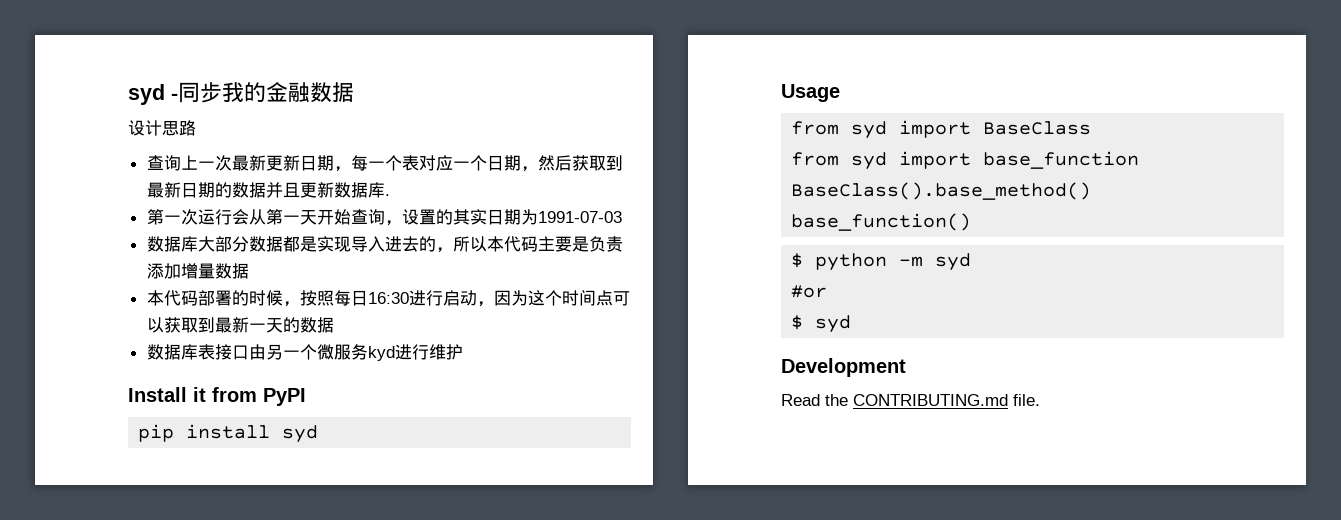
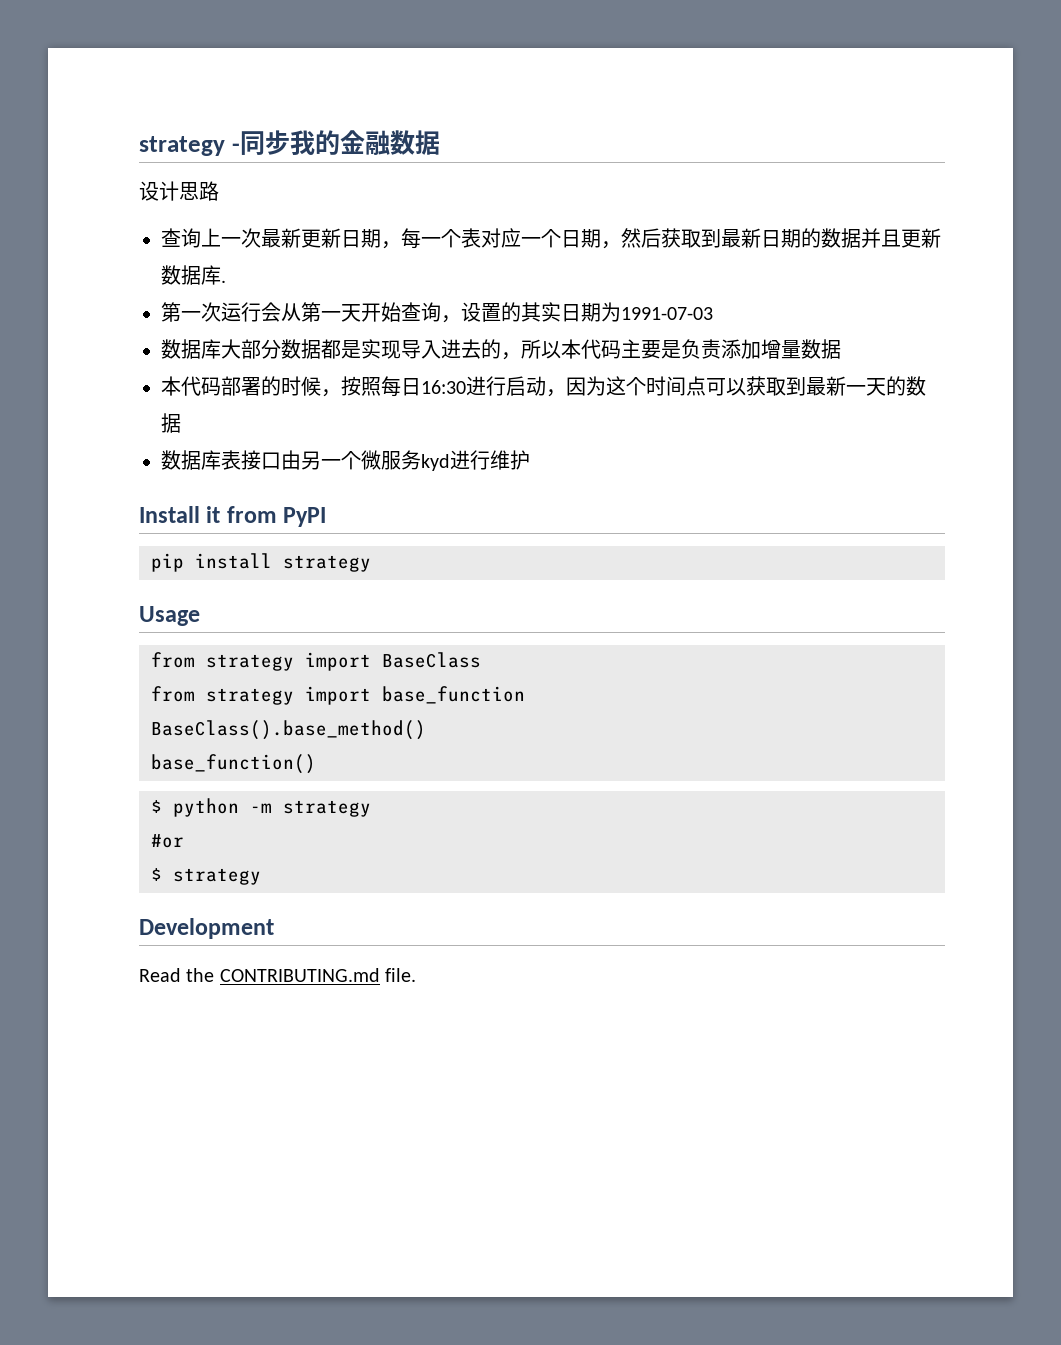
[128,84,165,105] syd -> [139,136,225,156] strategy
[282,425,319,443] syd -> [283,555,371,572] strategy
[851,121,888,139] syd -> [206,654,294,671] strategy
[851,152,888,170] syd -> [206,688,294,705] strategy
[935,253,972,271] syd -> [283,800,371,817] strategy
[815,315,852,333] syd -> [173,868,261,885] strategy

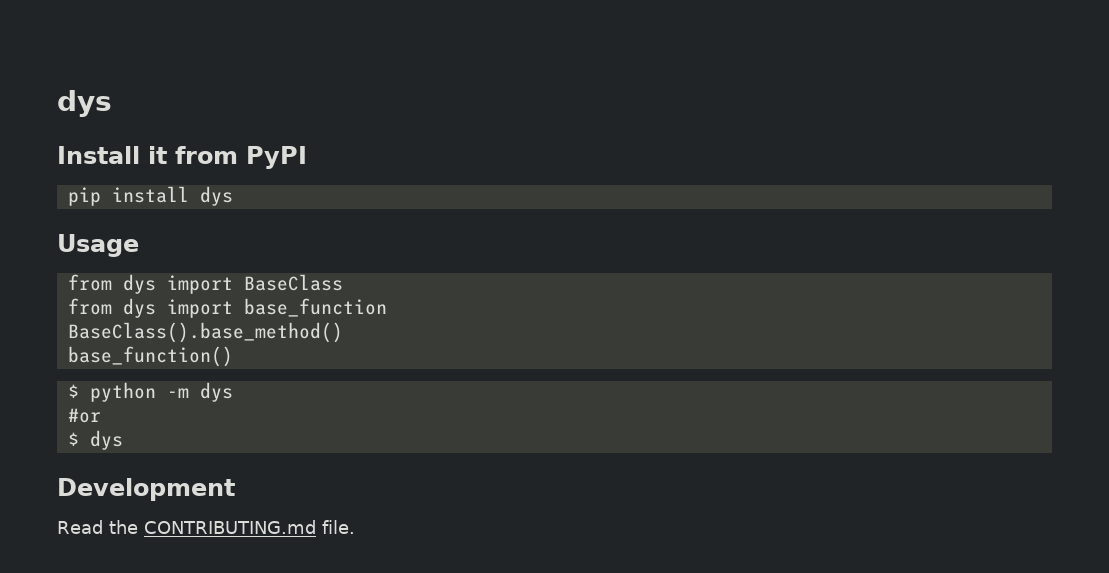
[139,130,440,156] [139,181,219,201] [161,228,941,249] [161,265,226,285] [161,302,713,323] [161,339,841,360] [161,376,926,397] [161,413,181,433] [161,450,530,471] strategy -同步我的金融数据 // 设计思路 // 查询上一次最新更新日期，每一个表对应一个日期，然后获取到最新日期的数据并且更新数据库. // 第一次运行会从第一天开始查询，设置的其实日期为1991-07-03 // 数据库大部分数据都是实现导入进去的，所以本代码主要是负责添加增量数据 // 本代码部署的时候，按照每日16:30进行启动，因为这个时间点可以获取到最新一天的数据 // 数据库表接口由另一个微服务kyd进行维护 -> [57,90,112,117] dys
[283,555,371,572] strategy -> [199,186,233,206] dys
[206,654,294,671] strategy -> [122,274,156,294] dys
[206,688,294,705] strategy -> [122,298,156,318] dys
[283,800,371,817] strategy -> [199,382,233,402] dys
[173,868,261,885] strategy -> [89,430,123,450] dys

